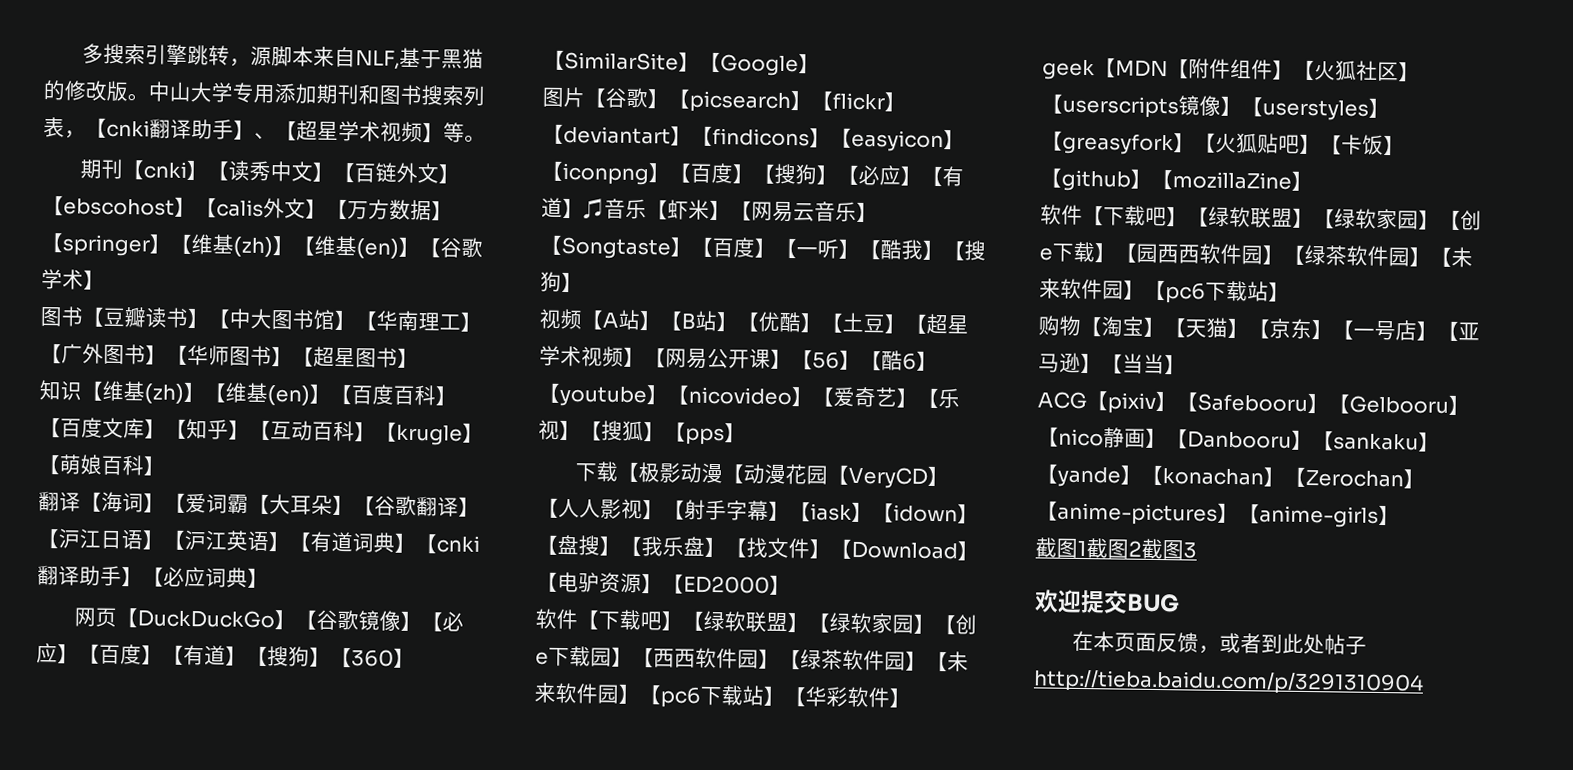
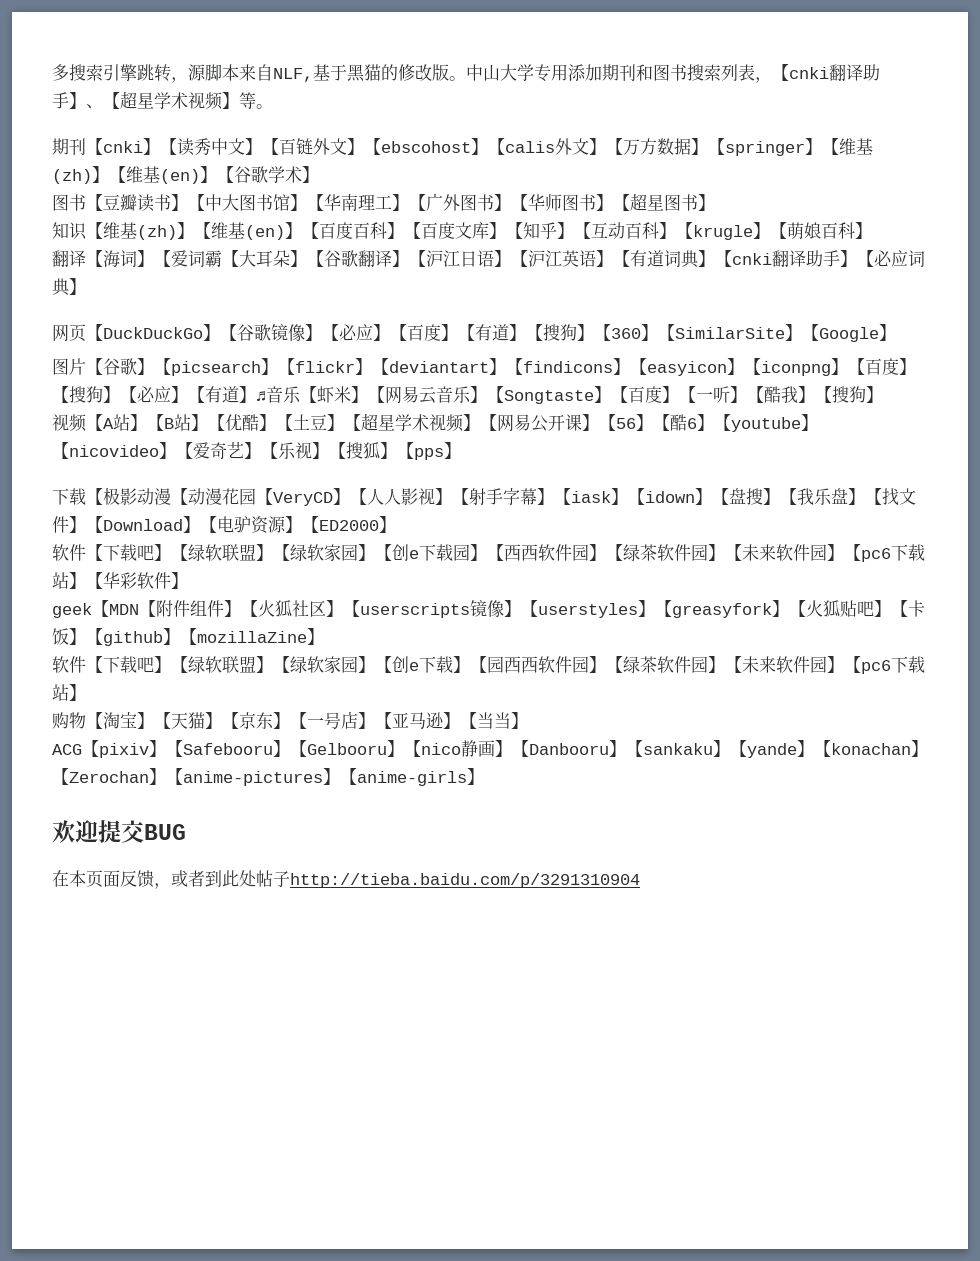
[1035,537,1197,560] // 截图1截图2截图3 -> (484, 776) none

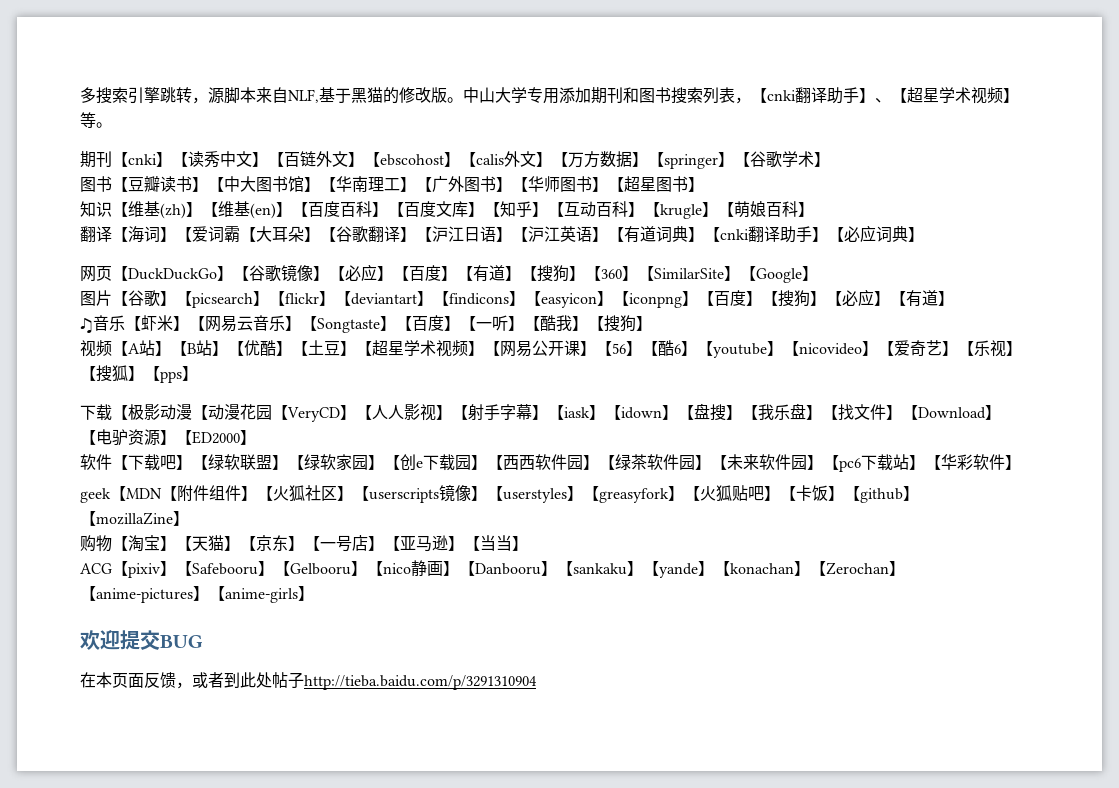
[839,138,873,155] [52,166,234,184] 维基(zh)】【维基(en)】【 -> (750, 159) none
(256, 394) none -> (954, 298) //
[52,656,925,674] [52,684,86,701] // 软件【下载吧】【绿软联盟】【绿软家园】【创e下载】【园西西软件园】【绿茶软件园】【未来软件园】【pc6下载站】 -> (189, 518) none

